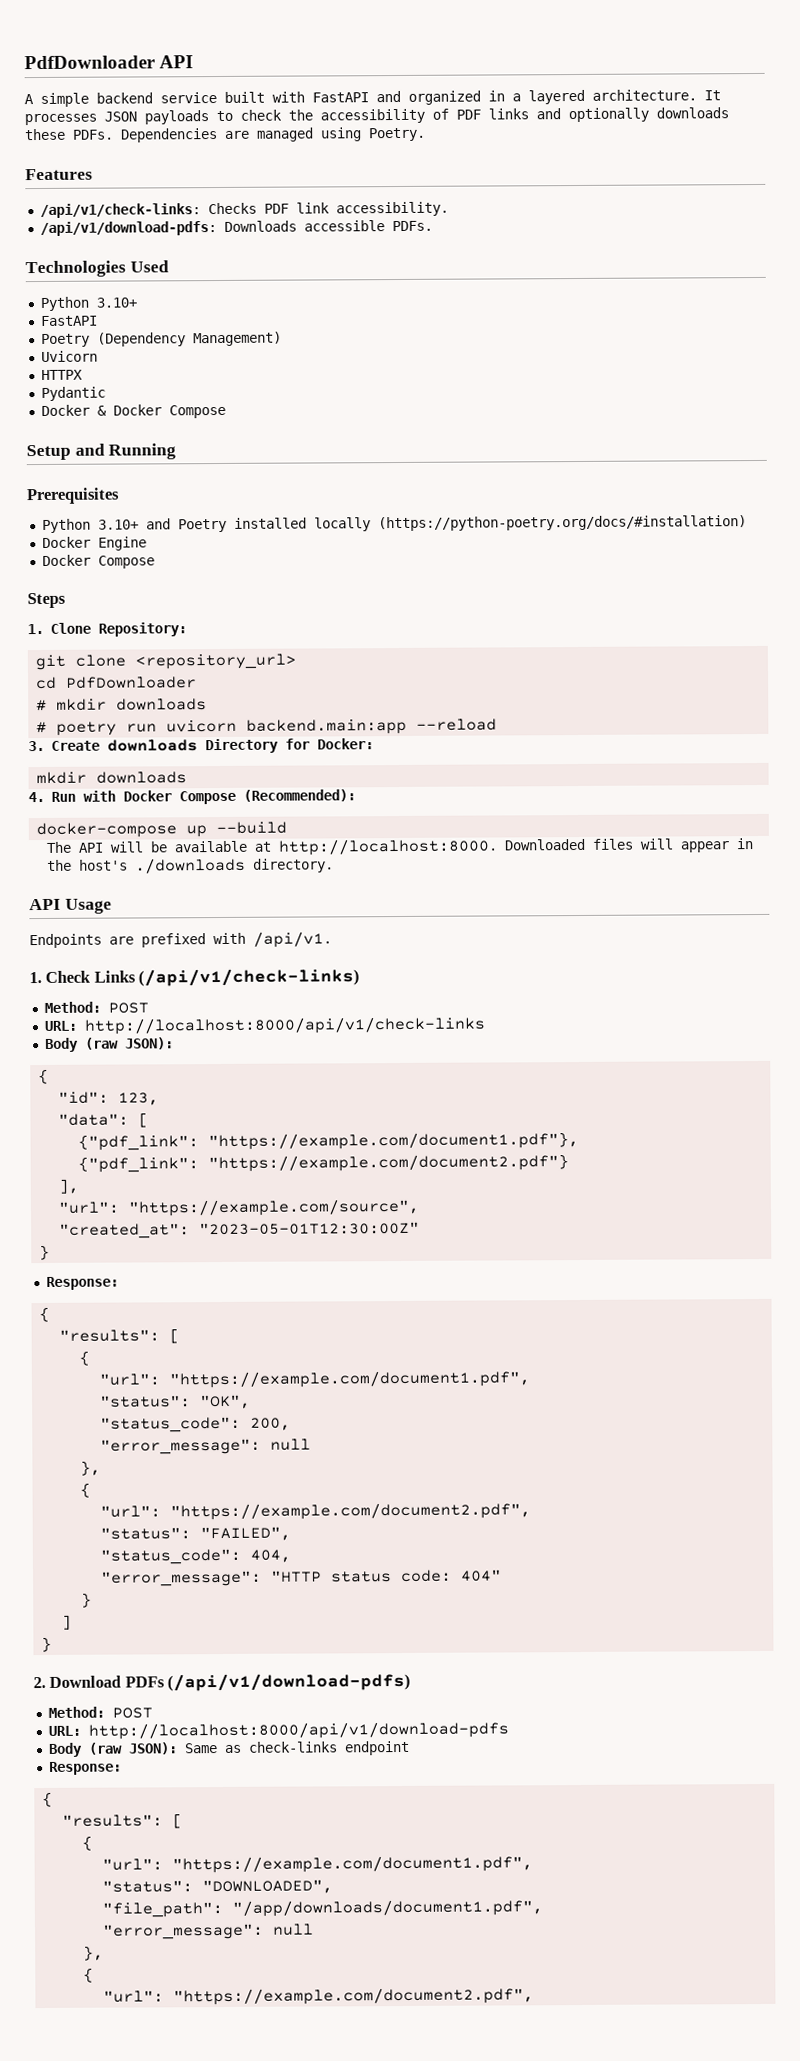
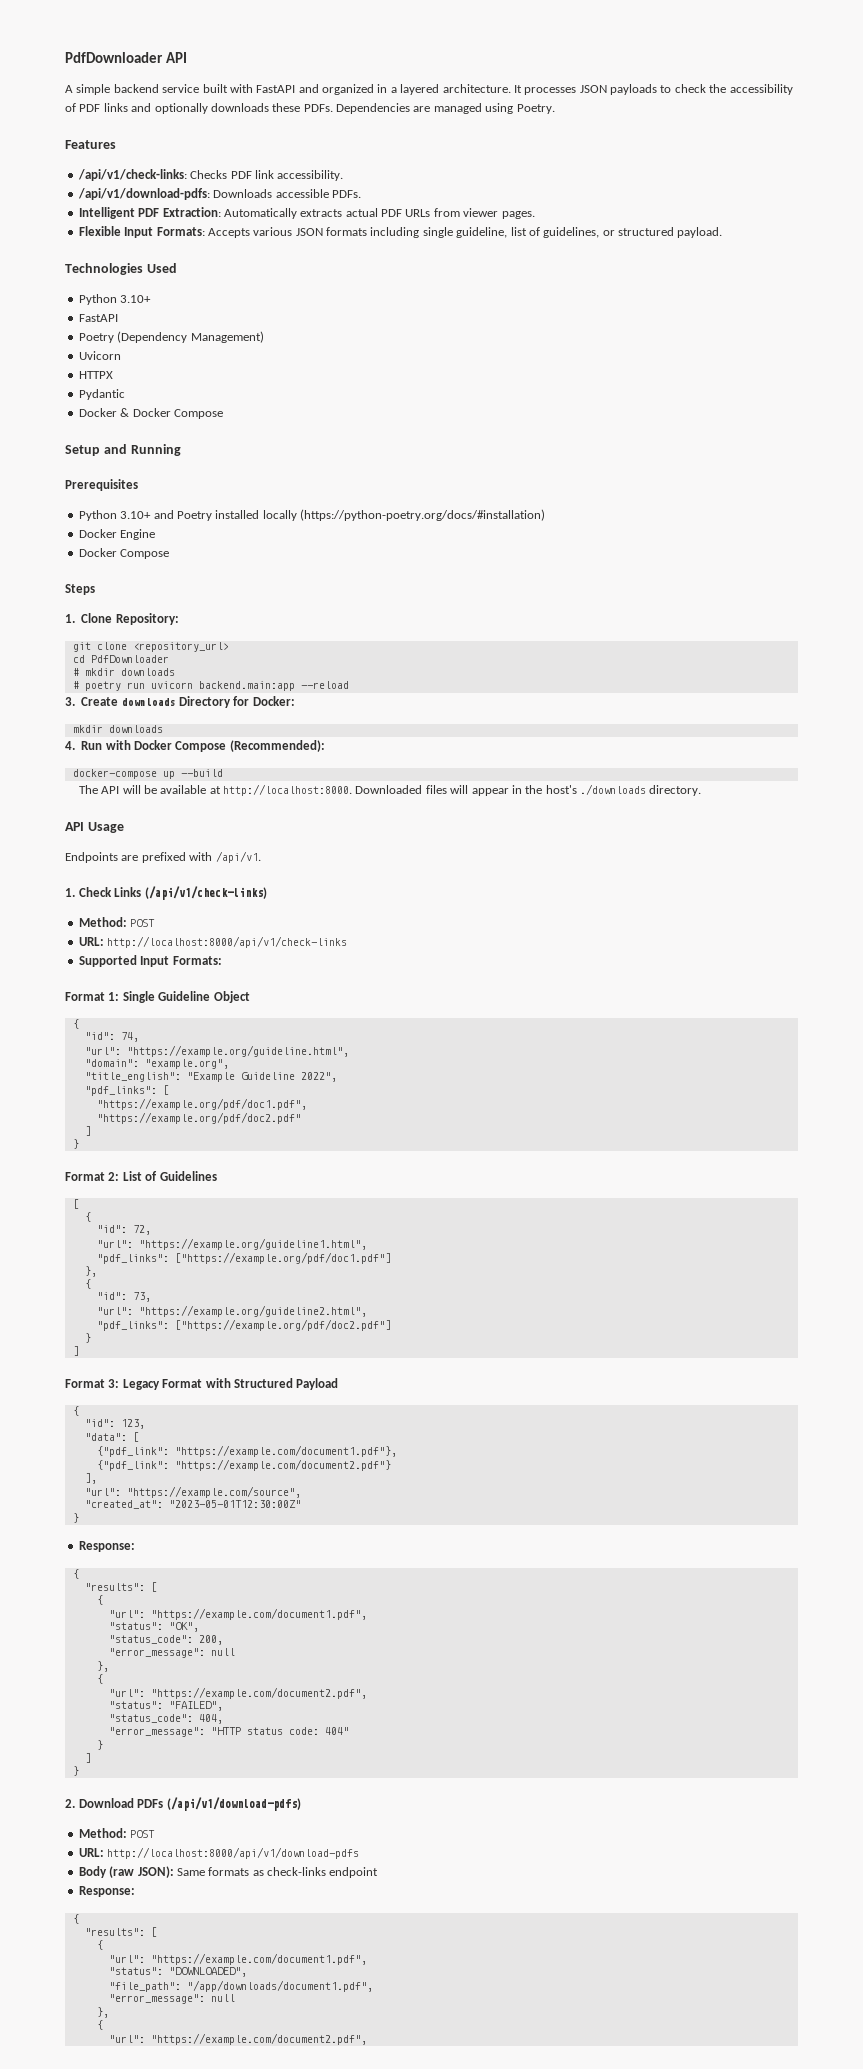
(433, 226) none -> [78,207,535,219] [78,226,723,238] // Intelligent PDF Extraction: Automatically extracts actual PDF URLs from viewer pages. // Flexible Input Formats: Accepts various JSON formats including single guideline, list of guidelines, or structured payload.
[44,1037,174,1052] Body (raw JSON): -> [78,955,222,967] [65,991,250,1003] [72,1019,79,1029] [84,1032,139,1042] [84,1045,349,1057] [84,1059,229,1069] [84,1072,337,1082] [84,1085,169,1096] [96,1098,307,1110] [96,1112,301,1124] [84,1126,91,1136] [72,1139,79,1149] [65,1171,217,1181] [72,1199,79,1209] [84,1212,91,1222] [96,1225,151,1235] [96,1238,367,1250] [96,1252,391,1264] [84,1266,97,1277] [84,1279,91,1289] [96,1292,151,1302] [96,1305,367,1317] [96,1319,391,1331] [84,1333,91,1343] [72,1346,79,1356] [65,1378,339,1390] Supported Input Formats: // Format 1: Single Guideline Object // { // "id": 74, // "url": "https://example.org/guideline.html", // "domain": "example.org", // "title_english": "Example Guideline 2022", // "pdf_links": [ // "https://example.org/pdf/doc1.pdf", // "https://example.org/pdf/doc2.pdf" // ] // } // Format 2: List of Guidelines // [ // { // "id": 72, // "url": "https://example.org/guideline1.html", // "pdf_links": ["https://example.org/pdf/doc1.pdf"] // }, // { // "id": 73, // "url": "https://example.org/guideline2.html", // "pdf_links": ["https://example.org/pdf/doc2.pdf"] // } // ] // Format 3: Legacy Format with Structured Payload
(218, 1748) none -> [208,1867,250,1876] formats

